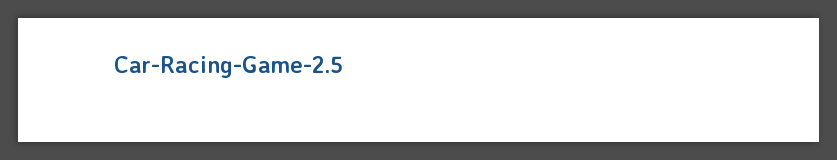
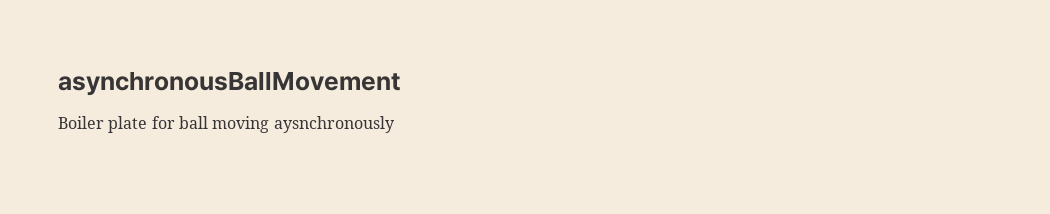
[114,56,343,78] Car-Racing-Game-2.5 -> [58,71,400,96] [58,116,395,133] asynchronousBallMovement // Boiler plate for ball moving aysnchronously

